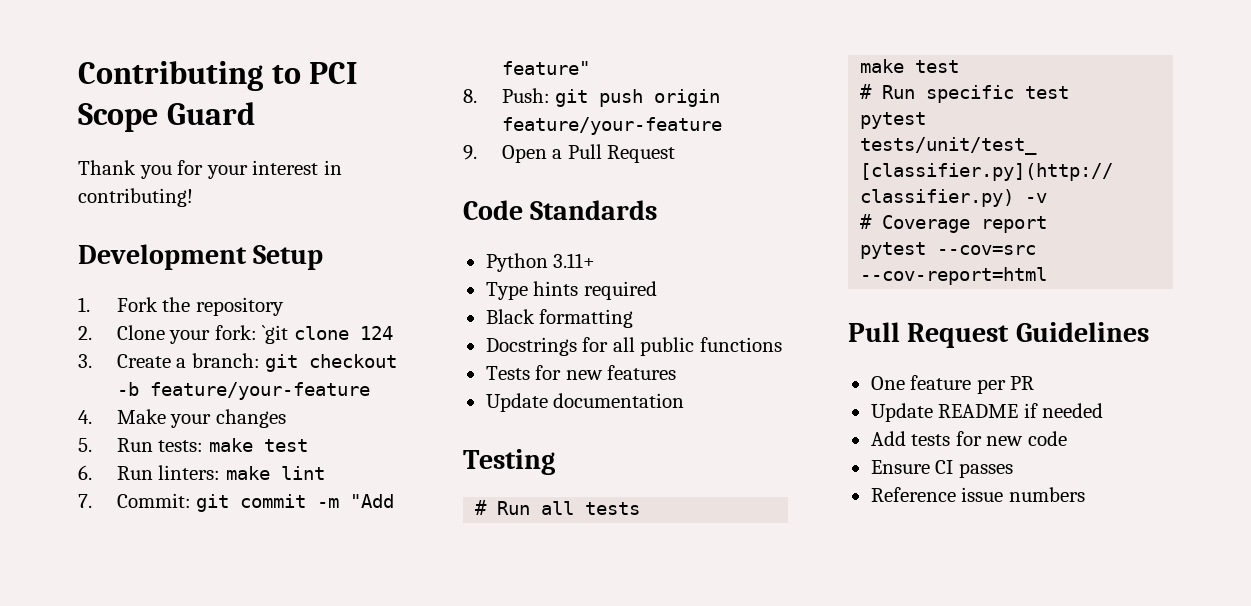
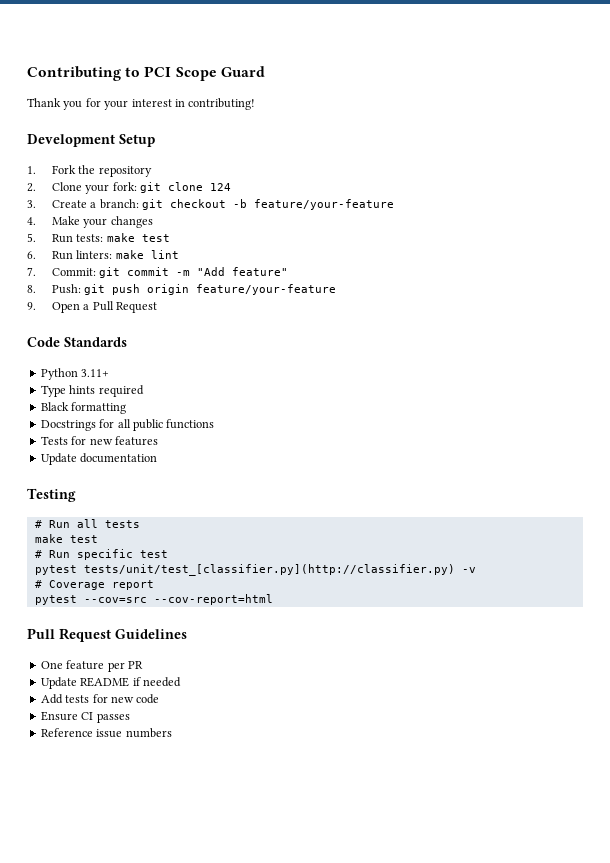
[262,325,289,344] `git -> [140,182,162,193] git

